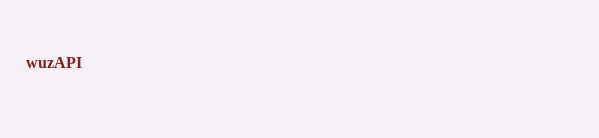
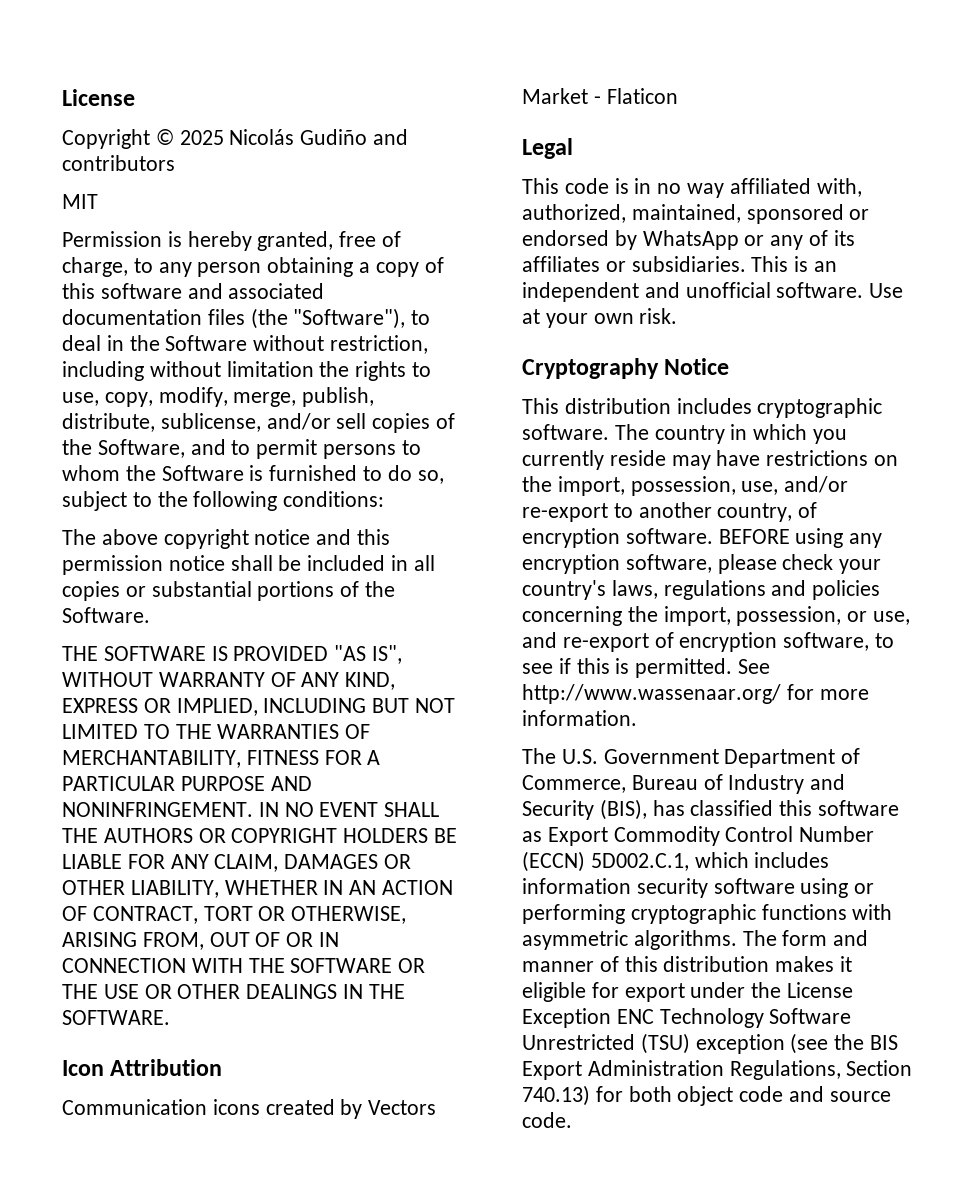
[26,57,82,68] wuzAPI -> [62,89,135,106] [62,129,409,149] [62,155,175,171] [62,194,98,209] [62,231,402,251] [62,257,444,277] [62,283,325,299] [62,308,431,329] [62,335,429,354] [62,361,432,381] [62,387,375,407] [62,413,456,433] [62,439,421,459] [62,465,444,484] [62,491,385,511] [62,529,391,549] [62,555,435,575] [62,581,396,601] [62,607,150,623] [62,645,403,664] [62,672,396,690] [62,698,456,716] [62,724,371,739] [62,750,381,768] [62,776,312,791] [62,802,440,817] [62,828,458,843] [62,854,412,872] [62,880,454,898] [62,906,407,924] [62,932,340,950] [62,958,426,973] [62,984,405,999] [62,1010,170,1025] [62,1059,223,1076] [62,1099,437,1119] [522,88,678,104] [522,138,573,159] [522,178,862,198] [522,204,870,224] [522,230,855,250] [522,256,838,272] [522,282,904,302] [522,308,678,328] [522,358,730,379] [522,398,883,418] [522,424,848,444] [522,450,899,470] [522,476,849,496] [522,502,818,522] [522,528,883,548] [522,554,882,574] [522,580,881,600] [522,606,911,626] [522,632,895,652] [522,658,771,678] [522,684,869,704] [522,710,637,726] [522,748,861,768] [522,774,846,794] [522,799,900,820] [522,826,875,846] [522,851,830,872] [522,878,875,898] [522,904,893,924] [522,930,869,950] [522,956,853,972] [522,982,854,1002] [522,1008,852,1028] [522,1033,899,1054] [522,1060,913,1080] [522,1085,891,1106] [522,1112,572,1128] License // Copyright © 2025 Nicolás Gudiño and contributors // MIT // Permission is hereby granted, free of charge, to any person obtaining a copy of this software and associated documentation files (the "Software"), to deal in the Software without restriction, including without limitation the rights to use, copy, modify, merge, publish, distribute, sublicense, and/or sell copies of the Software, and to permit persons to whom the Software is furnished to do so, subject to the following conditions: // The above copyright notice and this permission notice shall be included in all copies or substantial portions of the Software. // THE SOFTWARE IS PROVIDED "AS IS", WITHOUT WARRANTY OF ANY KIND, EXPRESS OR IMPLIED, INCLUDING BUT NOT LIMITED TO THE WARRANTIES OF MERCHANTABILITY, FITNESS FOR A PARTICULAR PURPOSE AND NONINFRINGEMENT. IN NO EVENT SHALL THE AUTHORS OR COPYRIGHT HOLDERS BE LIABLE FOR ANY CLAIM, DAMAGES OR OTHER LIABILITY, WHETHER IN AN ACTION OF CONTRACT, TORT OR OTHERWISE, ARISING FROM, OUT OF OR IN CONNECTION WITH THE SOFTWARE OR THE USE OR OTHER DEALINGS IN THE SOFTWARE. // Icon Attribution // Communication icons created by Vectors Market - Flaticon // Legal // This code is in no way affiliated with, authorized, maintained, sponsored or endorsed by WhatsApp or any of its affiliates or subsidiaries. This is an independent and unofficial software. Use at your own risk. // Cryptography Notice // This distribution includes cryptographic software. The country in which you currently reside may have restrictions on the import, possession, use, and/or re-export to another country, of encryption software. BEFORE using any encryption software, please check your country's laws, regulations and policies concerning the import, possession, or use, and re-export of encryption software, to see if this is permitted. See http://www.wassenaar.org/ for more information. // The U.S. Government Department of Commerce, Bureau of Industry and Security (BIS), has classified this software as Export Commodity Control Number (ECCN) 5D002.C.1, which includes information security software using or performing cryptographic functions with asymmetric algorithms. The form and manner of this distribution makes it eligible for export under the License Exception ENC Technology Software Unrestricted (TSU) exception (see the BIS Export Administration Regulations, Section 740.13) for both object code and source code.

